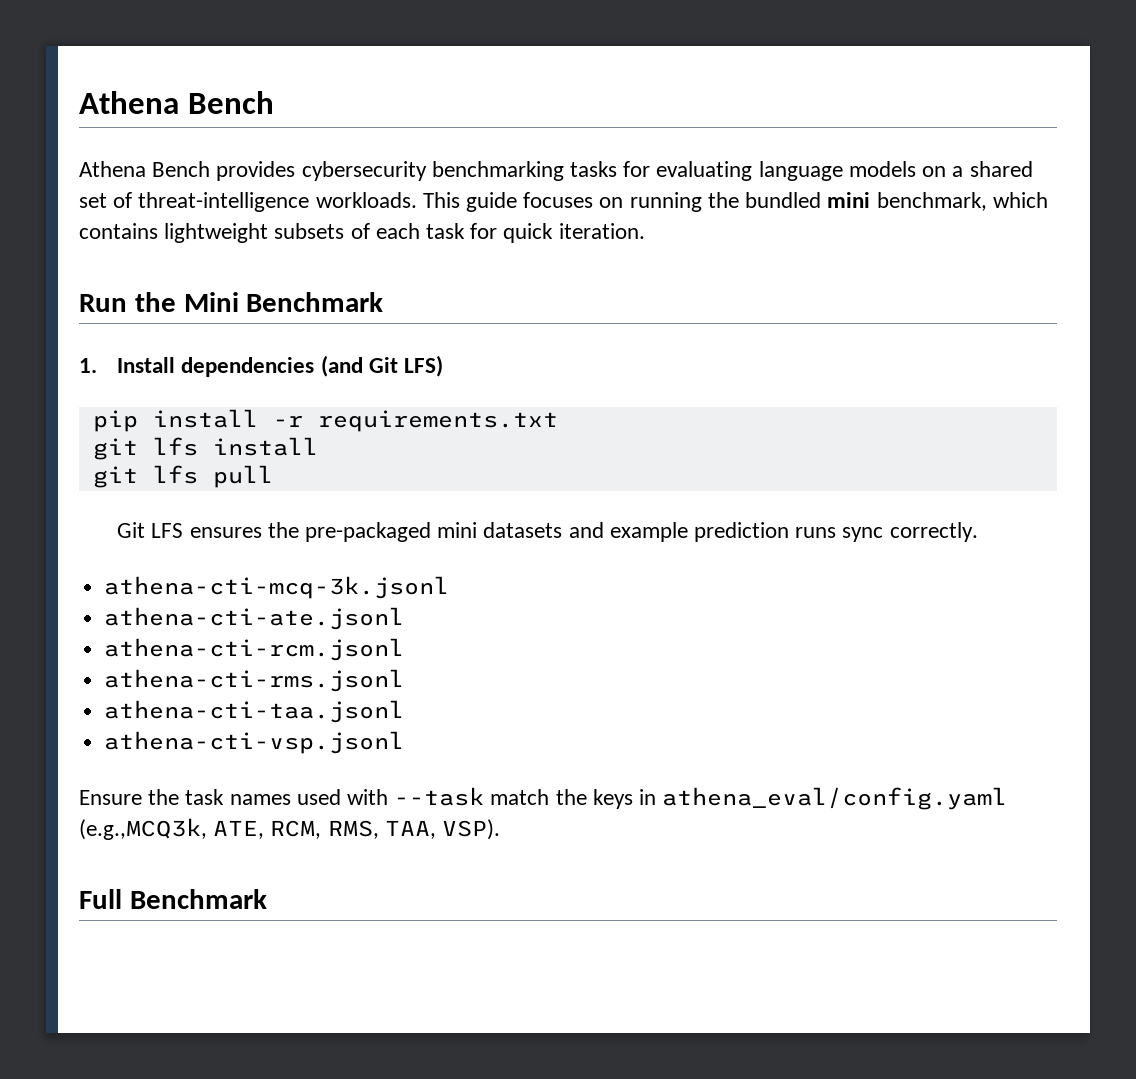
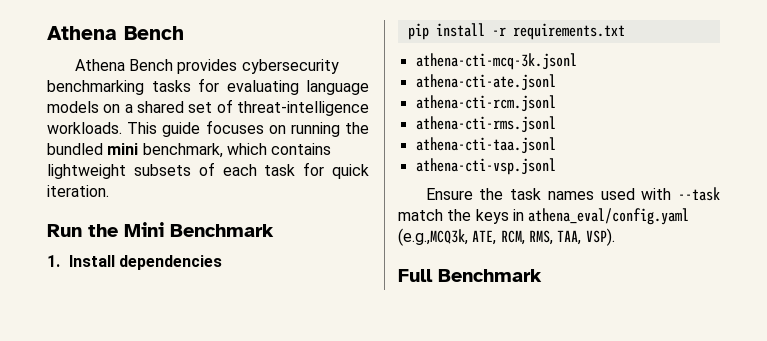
[320,355,443,377] (and Git LFS) -> (223, 262) none
[92,437,318,460] [92,465,273,488] [117,522,978,542] // git lfs install // git lfs pull // Git LFS ensures the pre-packaged mini datasets and example prediction runs sync correctly. -> (625, 31) none

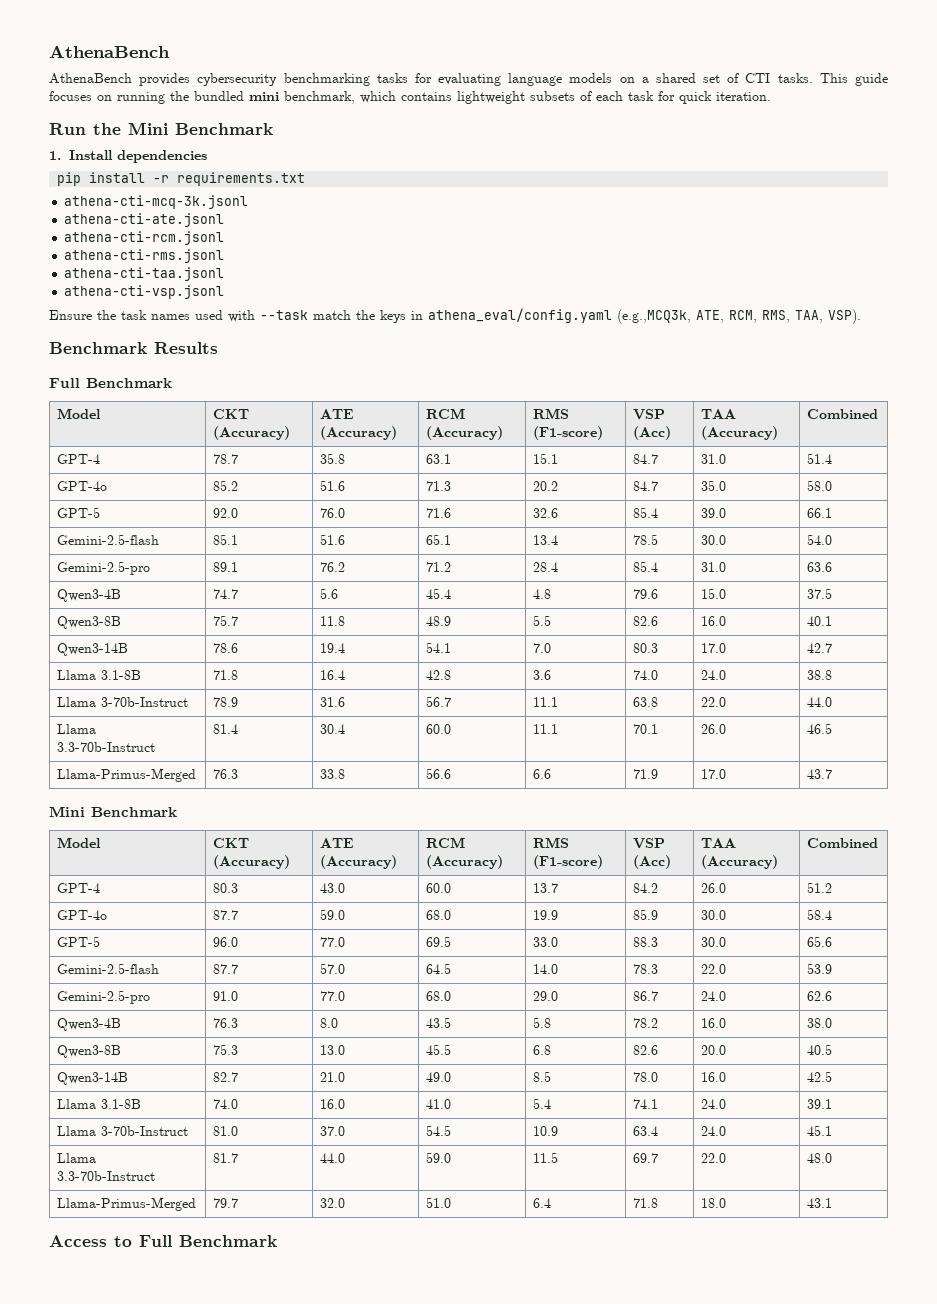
[47,26,184,40] [74,59,173,71] Athena Bench // Athena Bench -> [49,45,170,58] [49,73,132,84] AthenaBench // AthenaBench
[237,101,369,116] [47,122,122,134] threat-intelligence workloads. -> [745,73,813,83] CTI tasks.
[398,269,542,282] // Full Benchmark -> [49,342,218,354] [49,378,172,388] [56,408,101,419] [212,409,249,419] [212,426,290,440] [319,409,354,419] [319,426,397,440] [425,408,465,419] [425,426,503,440] [532,408,569,419] [532,426,603,440] [632,409,665,420] [632,426,671,440] [700,409,736,419] [700,426,778,440] [806,409,878,419] [56,454,100,464] [212,454,238,464] [319,453,345,464] [425,454,451,464] [532,453,558,464] [632,454,658,464] [700,454,726,464] [806,453,832,464] [56,481,107,491] [212,480,238,491] [319,480,345,491] [425,481,451,491] [532,481,558,491] [632,481,658,491] [700,480,726,491] [806,480,832,491] [56,507,100,518] [212,508,238,518] [319,508,345,518] [425,508,451,518] [532,508,558,518] [632,507,658,518] [700,508,726,518] [806,508,832,518] [56,534,159,545] [212,534,238,545] [319,534,345,545] [425,534,451,545] [532,535,558,545] [632,534,658,545] [700,535,726,545] [806,534,832,545] [56,561,150,575] [212,562,238,572] [319,562,345,572] [425,562,451,572] [532,562,558,572] [632,561,658,572] [700,562,726,572] [806,562,832,572] [56,589,121,602] [212,589,238,599] [319,588,338,599] [425,588,451,599] [532,589,551,599] [632,589,658,599] [700,588,726,599] [806,588,832,599] [56,616,121,629] [212,615,238,626] [319,616,345,626] [425,616,451,626] [532,615,551,626] [632,616,658,626] [700,616,726,626] [806,616,832,626] [56,643,128,656] [212,643,238,653] [319,643,345,653] [425,642,451,653] [532,643,551,653] [632,643,658,653] [700,643,726,653] [806,643,832,653] [56,670,141,680] [212,670,238,680] [319,670,345,680] [425,670,451,680] [532,670,551,680] [632,670,658,680] [700,670,726,680] [806,670,832,680] [56,697,188,707] [212,697,238,707] [319,697,345,707] [425,696,451,707] [532,697,558,707] [632,697,658,707] [700,697,726,707] [806,697,832,707] [56,724,96,734] [56,742,155,752] [212,724,238,734] [319,724,345,734] [425,724,451,734] [532,724,558,734] [632,724,658,734] [700,724,726,734] [806,723,832,734] [56,768,196,782] [212,769,238,779] [319,769,345,779] [425,768,451,779] [532,769,551,779] [632,769,658,779] [700,769,726,779] [806,769,832,779] [49,806,177,817] [56,837,101,848] [212,838,249,848] [212,855,290,869] [319,838,354,848] [319,855,397,869] [425,837,465,848] [425,855,503,869] [532,837,569,848] [532,855,603,869] [632,838,665,849] [632,855,671,869] [700,838,736,848] [700,855,778,869] [806,838,878,848] [56,883,100,893] [212,883,238,893] [319,883,345,893] [425,883,451,893] [532,883,558,893] [632,883,658,893] [700,883,726,893] [806,882,832,893] [56,910,107,920] [212,910,238,920] [319,909,345,920] [425,910,451,920] [532,910,558,920] [632,909,658,920] [700,910,726,920] [806,909,832,920] [56,936,100,947] [212,937,238,947] [319,937,345,947] [425,936,451,947] [532,937,558,947] [632,937,658,947] [700,937,726,947] [806,936,832,947] [56,963,159,974] [212,964,238,974] [319,963,345,974] [425,963,451,974] [532,964,558,974] [632,964,658,974] [700,964,726,974] [806,963,832,974] [56,990,150,1004] [212,991,238,1001] [319,991,345,1001] [425,991,451,1001] [532,991,558,1001] [632,991,658,1001] [700,991,726,1001] [806,991,832,1001] [56,1018,121,1031] [212,1018,238,1028] [319,1018,338,1028] [425,1017,451,1028] [532,1017,551,1028] [632,1018,658,1028] [700,1018,726,1028] [806,1018,832,1028] [56,1045,121,1058] [212,1044,238,1055] [319,1045,345,1055] [425,1044,451,1055] [532,1045,551,1055] [632,1045,658,1055] [700,1045,726,1055] [806,1044,832,1055] [56,1072,128,1085] [212,1072,238,1082] [319,1072,345,1082] [425,1072,451,1082] [532,1071,551,1082] [632,1072,658,1082] [700,1072,726,1082] [806,1071,832,1082] [56,1099,141,1109] [212,1099,238,1109] [319,1099,345,1109] [425,1099,451,1109] [532,1098,551,1109] [632,1099,658,1109] [700,1099,726,1109] [806,1099,832,1109] [56,1126,188,1136] [212,1126,238,1136] [319,1126,345,1136] [425,1125,451,1136] [532,1126,558,1136] [632,1126,658,1136] [700,1126,726,1136] [806,1125,832,1136] [56,1153,96,1163] [56,1171,155,1181] [212,1153,238,1163] [319,1153,345,1163] [425,1152,451,1163] [532,1152,558,1163] [632,1153,658,1163] [700,1153,726,1163] [806,1153,832,1163] [56,1197,196,1211] [212,1198,238,1208] [319,1198,345,1208] [425,1197,451,1208] [532,1198,551,1208] [632,1198,658,1208] [700,1198,726,1208] [806,1198,832,1208] [49,1235,277,1247] // Benchmark Results // Full Benchmark // Model | CKT (Accuracy) | ATE (Accuracy) | RCM (Accuracy) | RMS (F1-score) | VSP (Acc) | TAA (Accuracy) | Combined // GPT-4 | 78.7 | 35.8 | 63.1 | 15.1 | 84.7 | 31.0 | 51.4 // GPT-4o | 85.2 | 51.6 | 71.3 | 20.2 | 84.7 | 35.0 | 58.0 // GPT-5 | 92.0 | 76.0 | 71.6 | 32.6 | 85.4 | 39.0 | 66.1 // Gemini-2.5-flash | 85.1 | 51.6 | 65.1 | 13.4 | 78.5 | 30.0 | 54.0 // Gemini-2.5-pro | 89.1 | 76.2 | 71.2 | 28.4 | 85.4 | 31.0 | 63.6 // Qwen3-4B | 74.7 | 5.6 | 45.4 | 4.8 | 79.6 | 15.0 | 37.5 // Qwen3-8B | 75.7 | 11.8 | 48.9 | 5.5 | 82.6 | 16.0 | 40.1 // Qwen3-14B | 78.6 | 19.4 | 54.1 | 7.0 | 80.3 | 17.0 | 42.7 // Llama 3.1-8B | 71.8 | 16.4 | 42.8 | 3.6 | 74.0 | 24.0 | 38.8 // Llama 3-70b-Instruct | 78.9 | 31.6 | 56.7 | 11.1 | 63.8 | 22.0 | 44.0 // Llama 3.3-70b-Instruct | 81.4 | 30.4 | 60.0 | 11.1 | 70.1 | 26.0 | 46.5 // Llama-Primus-Merged | 76.3 | 33.8 | 56.6 | 6.6 | 71.9 | 17.0 | 43.7 // Mini Benchmark // Model | CKT (Accuracy) | ATE (Accuracy) | RCM (Accuracy) | RMS (F1-score) | VSP (Acc) | TAA (Accuracy) | Combined // GPT-4 | 80.3 | 43.0 | 60.0 | 13.7 | 84.2 | 26.0 | 51.2 // GPT-4o | 87.7 | 59.0 | 68.0 | 19.9 | 85.9 | 30.0 | 58.4 // GPT-5 | 96.0 | 77.0 | 69.5 | 33.0 | 88.3 | 30.0 | 65.6 // Gemini-2.5-flash | 87.7 | 57.0 | 64.5 | 14.0 | 78.3 | 22.0 | 53.9 // Gemini-2.5-pro | 91.0 | 77.0 | 68.0 | 29.0 | 86.7 | 24.0 | 62.6 // Qwen3-4B | 76.3 | 8.0 | 43.5 | 5.8 | 78.2 | 16.0 | 38.0 // Qwen3-8B | 75.3 | 13.0 | 45.5 | 6.8 | 82.6 | 20.0 | 40.5 // Qwen3-14B | 82.7 | 21.0 | 49.0 | 8.5 | 78.0 | 16.0 | 42.5 // Llama 3.1-8B | 74.0 | 16.0 | 41.0 | 5.4 | 74.1 | 24.0 | 39.1 // Llama 3-70b-Instruct | 81.0 | 37.0 | 54.5 | 10.9 | 63.4 | 24.0 | 45.1 // Llama 3.3-70b-Instruct | 81.7 | 44.0 | 59.0 | 11.5 | 69.7 | 22.0 | 48.0 // Llama-Primus-Merged | 79.7 | 32.0 | 51.0 | 6.4 | 71.8 | 18.0 | 43.1 // Access to Full Benchmark

